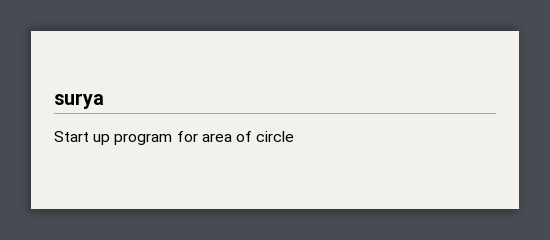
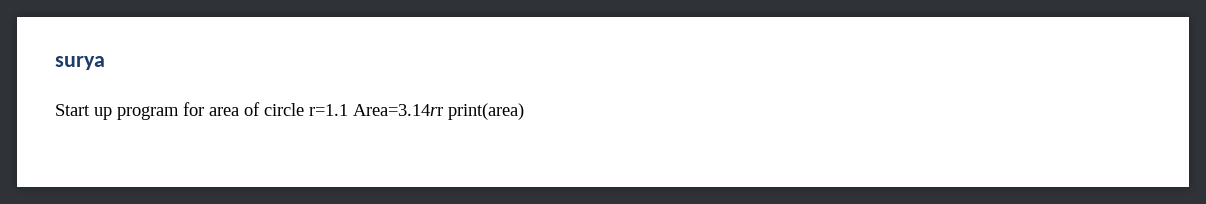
(295, 136) none -> [309,103,524,120] r=1.1 Area=3.14rr print(area)

